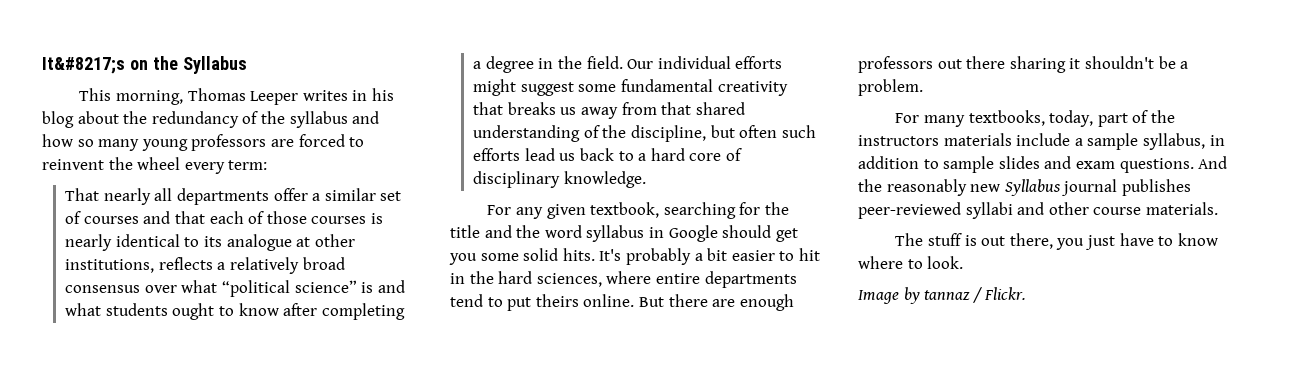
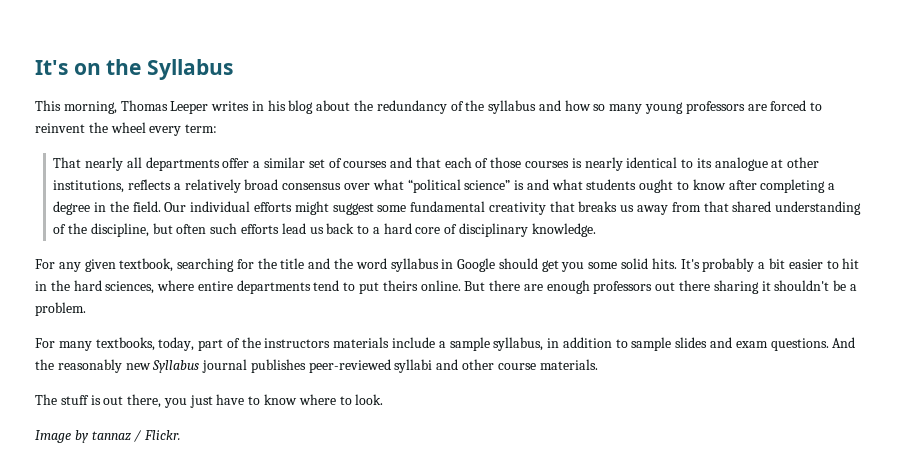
[42,57,125,74] It&#8217;s -> [35,60,68,75] It's

